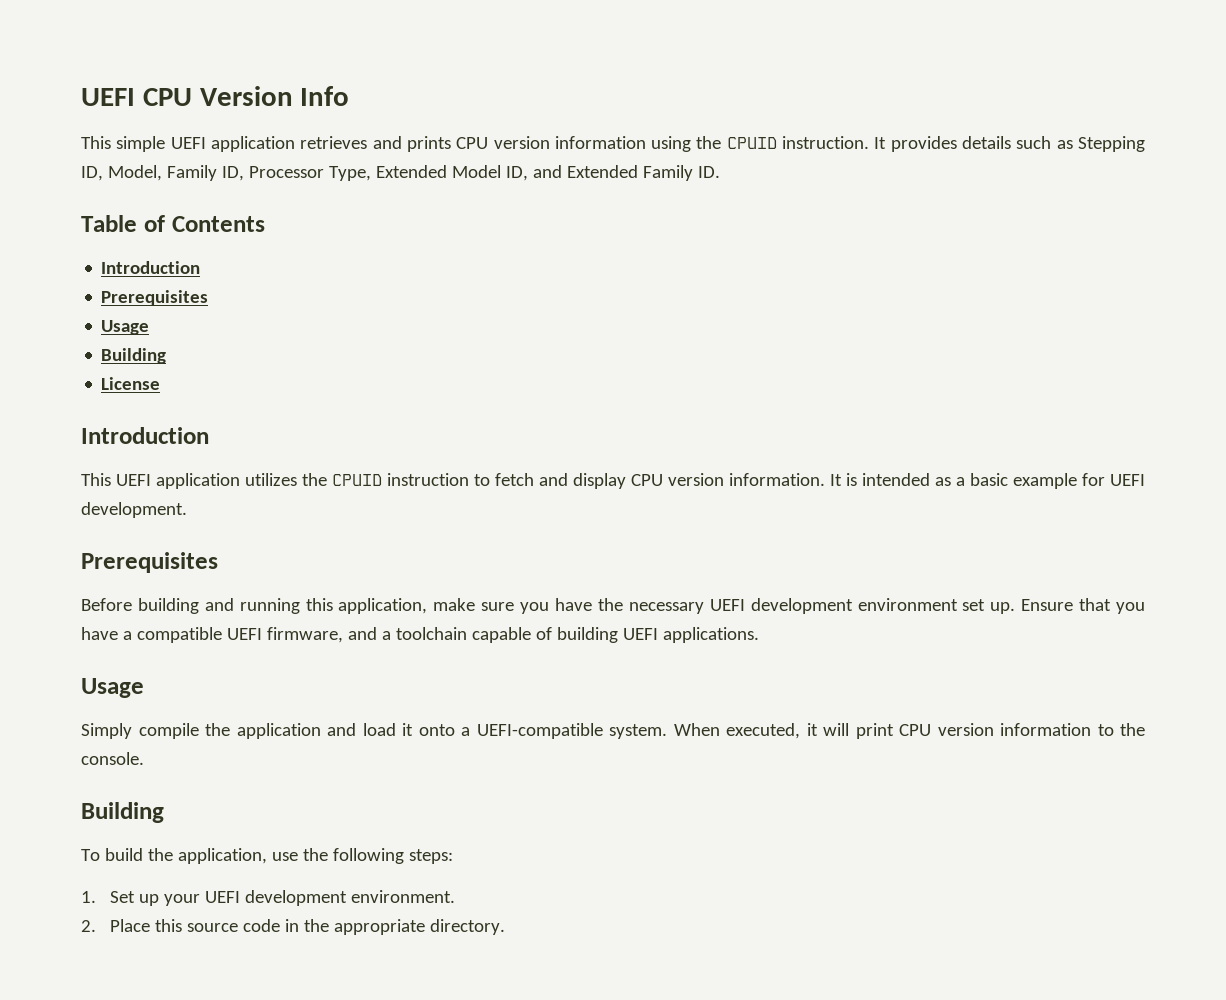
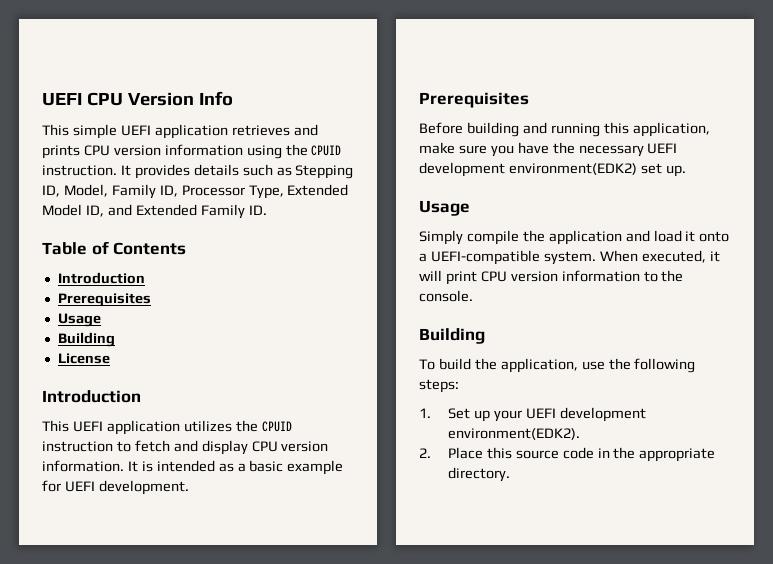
[857,598,958,611] environment -> [508,163,637,175] environment(EDK2)
[1021,598,1146,614] [81,627,759,643] Ensure that you have a compatible UEFI firmware, and a toolchain capable of building UEFI applications. -> (686, 171) none
[351,890,456,903] environment. -> [447,428,580,440] environment(EDK2).

